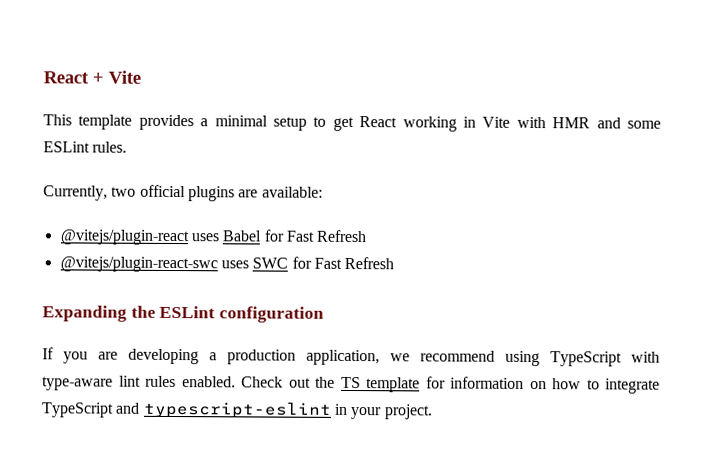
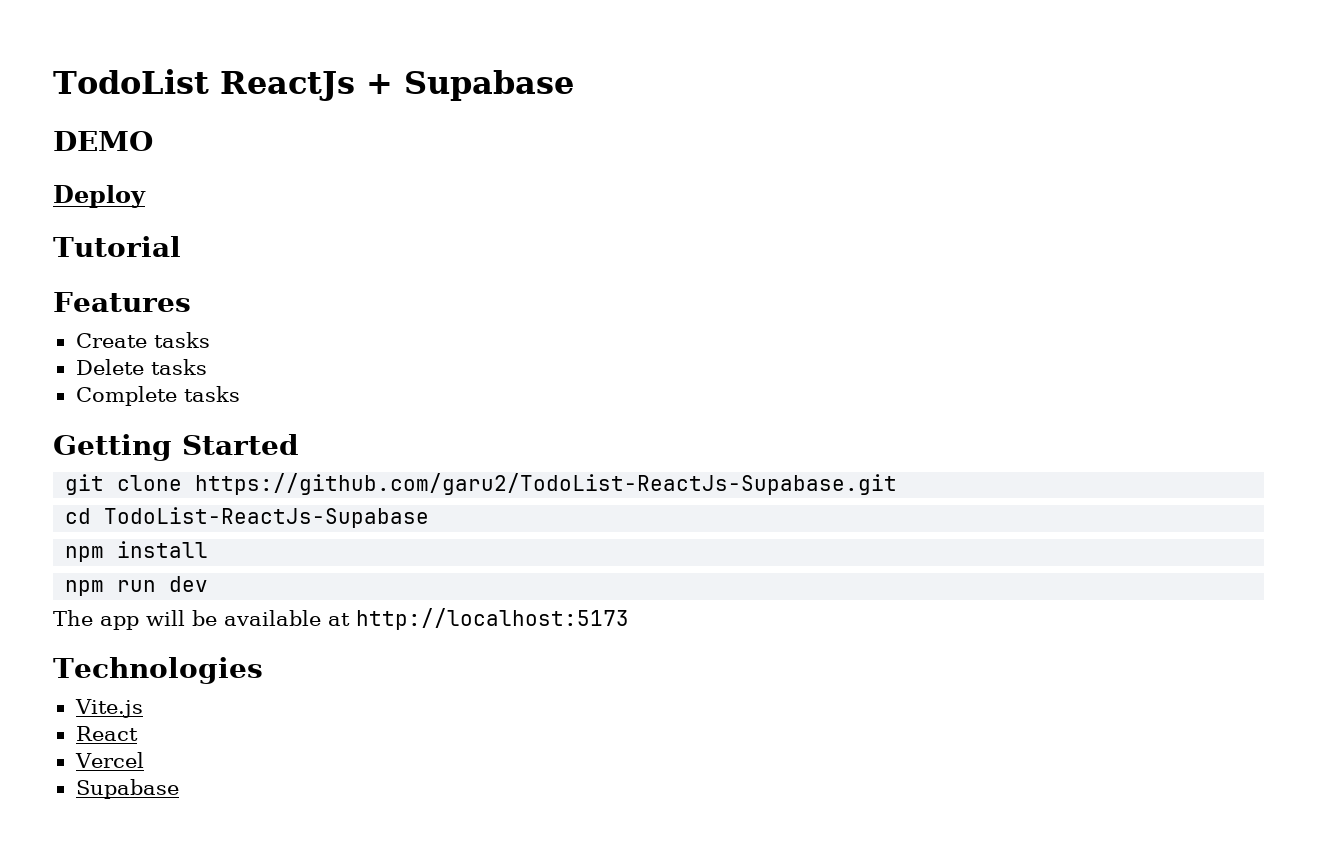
[43,70,141,84] [43,114,661,132] [43,141,128,153] [43,184,323,202] [59,229,368,246] [59,256,395,273] [42,305,325,323] [42,347,660,367] [42,375,660,394] [41,401,433,420] React + Vite // This template provides a minimal setup to get React working in Vite with HMR and some ESLint rules. // Currently, two official plugins are available: // @vitejs/plugin-react uses Babel for Fast Refresh // @vitejs/plugin-react-swc uses SWC for Fast Refresh // Expanding the ESLint configuration // If you are developing a production application, we recommend using TypeScript with type-aware lint rules enabled. Check out the TS template for information on how to integrate TypeScript and typescript-eslint in your project. -> [53,69,574,101] [53,131,153,151] [53,185,146,208] [53,236,181,257] [53,292,191,312] [75,332,210,348] [75,359,207,375] [75,386,240,406] [53,434,299,461] [65,473,898,495] [65,507,430,528] [65,541,209,562] [65,576,209,596] [53,608,629,630] [53,657,263,684] [74,699,143,718] [75,726,138,741] [74,752,144,768] [75,779,179,799] TodoList ReactJs + Supabase // DEMO // Deploy // Tutorial // Features // Create tasks // Delete tasks // Complete tasks // Getting Started // git clone https://github.com/garu2/TodoList-ReactJs-Supabase.git // cd TodoList-ReactJs-Supabase // npm install // npm run dev // The app will be available at http://localhost:5173 // Technologies // Vite.js // React // Vercel // Supabase

